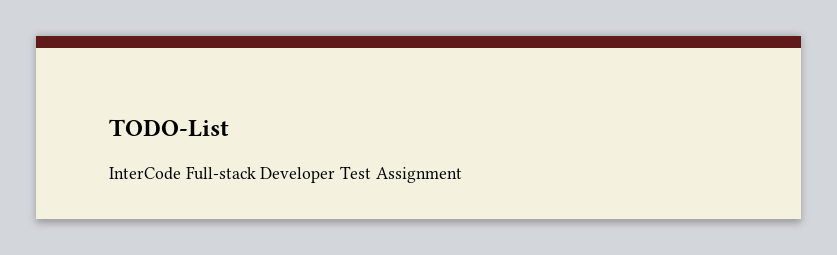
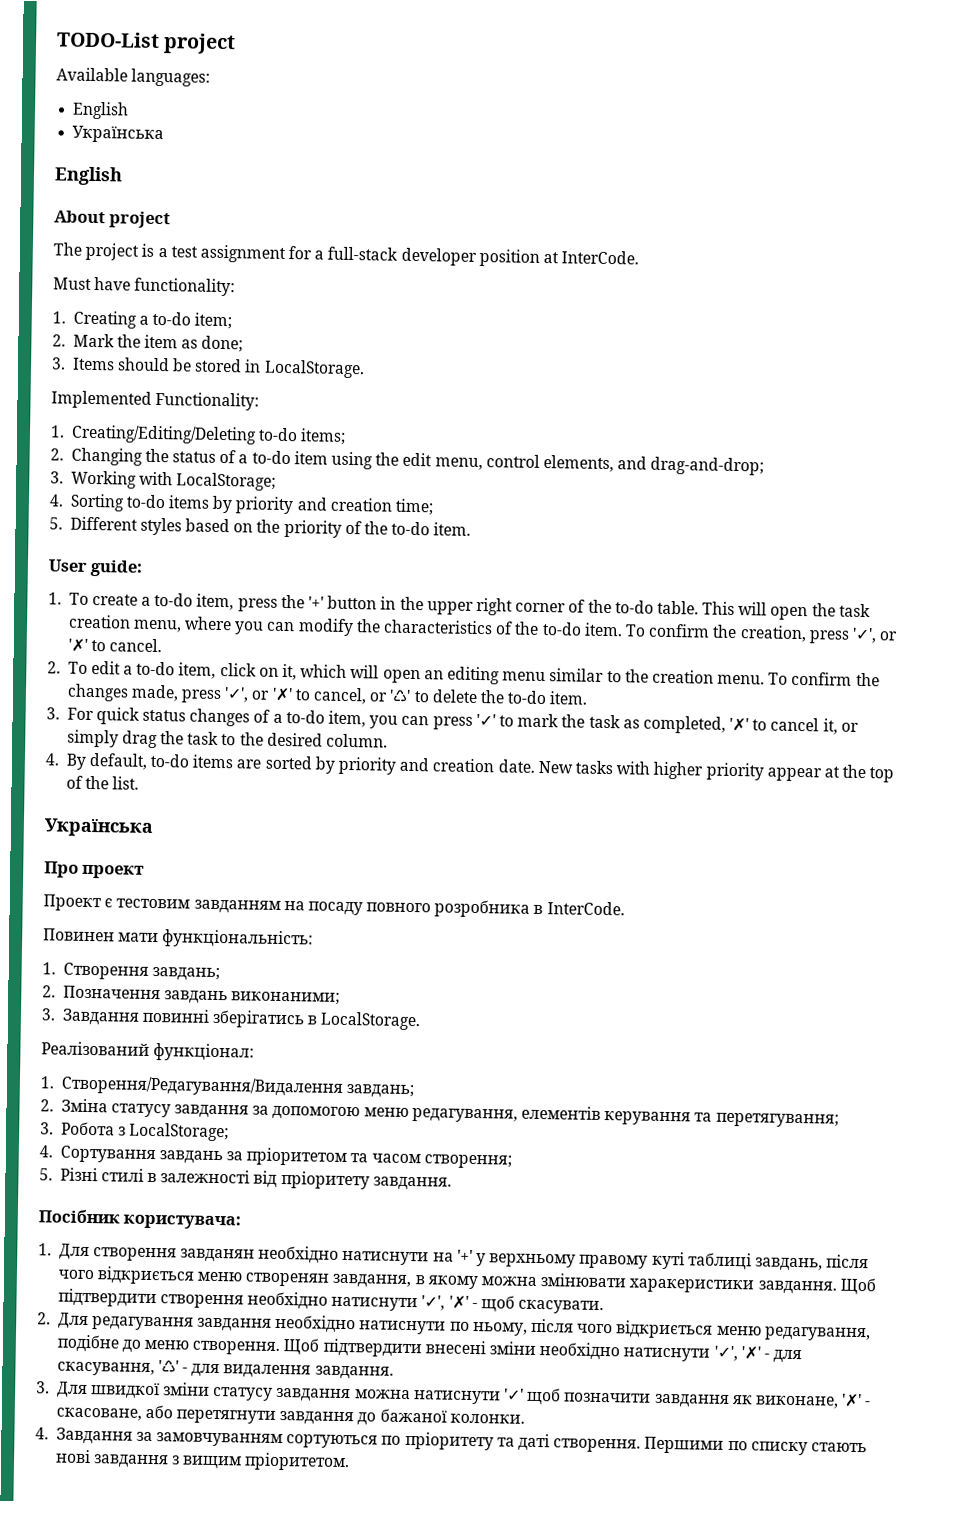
[109,166,462,183] // InterCode Full-stack Developer Test Assignment -> [163,33,237,55] [56,67,211,87] [72,101,130,120] [72,125,165,144] [54,166,123,186] [54,210,172,229] [53,242,640,267] [53,276,236,297] [52,310,233,330] [52,333,244,353] [51,357,365,379] [51,390,260,411] [50,424,347,445] [50,447,765,476] [50,470,277,491] [49,493,435,516] [49,516,472,538] [48,559,144,577] [48,592,871,621] [67,614,899,644] [67,638,163,653] [47,660,880,687] [66,683,589,705] [46,707,859,735] [66,729,389,749] [45,752,895,783] [65,775,140,790] [44,817,154,837] [44,861,146,879] [43,894,625,918] [43,928,314,949] [42,962,220,982] [42,985,341,1005] [41,1008,422,1031] [41,1041,255,1062] [40,1075,414,1099] [40,1098,839,1128] [40,1121,230,1142] [39,1145,512,1169] [39,1167,452,1191] [38,1209,242,1230] [38,1243,870,1272] [57,1266,876,1296] [57,1288,605,1315] [37,1312,871,1342] [56,1334,803,1364] [56,1360,394,1380] [36,1381,872,1409] [55,1404,525,1426] [35,1427,867,1456] [55,1449,351,1472] project // Available languages: // English // Українська // English // About project // The project is a test assignment for a full-stack developer position at InterCode. // Must have functionality: // 1. Creating a to-do item; // 2. Mark the item as done; // 3. Items should be stored in LocalStorage. // Implemented Functionality: // 1. Creating/Editing/Deleting to-do items; // 2. Changing the status of a to-do item using the edit menu, control elements, and drag-and-drop; // 3. Working with LocalStorage; // 4. Sorting to-do items by priority and creation time; // 5. Different styles based on the priority of the to-do item. // User guide: // 1. To create a to-do item, press the '+' button in the upper right corner of the to-do table. This will open the task creation menu, where you can modify the characteristics of the to-do item. To confirm the creation, press '✓', or '✗' to cancel. // 2. To edit a to-do item, click on it, which will open an editing menu similar to the creation menu. To confirm the changes made, press '✓', or '✗' to cancel, or '♺' to delete the to-do item. // 3. For quick status changes of a to-do item, you can press '✓' to mark the task as completed, '✗' to cancel it, or simply drag the task to the desired column. // 4. By default, to-do items are sorted by priority and creation date. New tasks with higher priority appear at the top of the list. // Українська // Про проект // Проект є тестовим завданням на посаду повного розробника в InterCode. // Повинен мати функціональність: // 1. Створення завдань; // 2. Позначення завдань виконаними; // 3. Завдання повинні зберігатись в LocalStorage. // Реалізований функціонал: // 1. Створення/Редагування/Видалення завдань; // 2. Зміна статусу завдання за допомогою меню редагування, елементів керування та перетягування; // 3. Робота з LocalStorage; // 4. Сортування завдань за пріоритетом та часом створення; // 5. Різні стилі в залежності від пріоритету завдання. // Посібник користувача: // 1. Для створення завданян необхідно натиснути на '+' у верхньому правому куті таблиці завдань, після чого відкриється меню створенян завдання, в якому можна змінювати харакеристики завдання. Щоб підтвердити створення необхідно натиснути '✓', '✗' - щоб скасувати. // 2. Для редагування завдання необхідно натиснути по ньому, після чого відкриється меню редагування, подібне до меню створення. Щоб підтвердити внесені зміни необхідно натиснути '✓', '✗' - для скасування, '♺' - для видалення завдання. // 3. Для швидкої зміни статусу завдання можна натиснути '✓' щоб позначити завдання як виконане, '✗' - скасоване, або перетягнути завдання до бажаної колонки. // 4. Завдання за замовчуванням сортуються по пріоритету та даті створення. Першими по списку стають нові завдання з вищим пріоритетом.

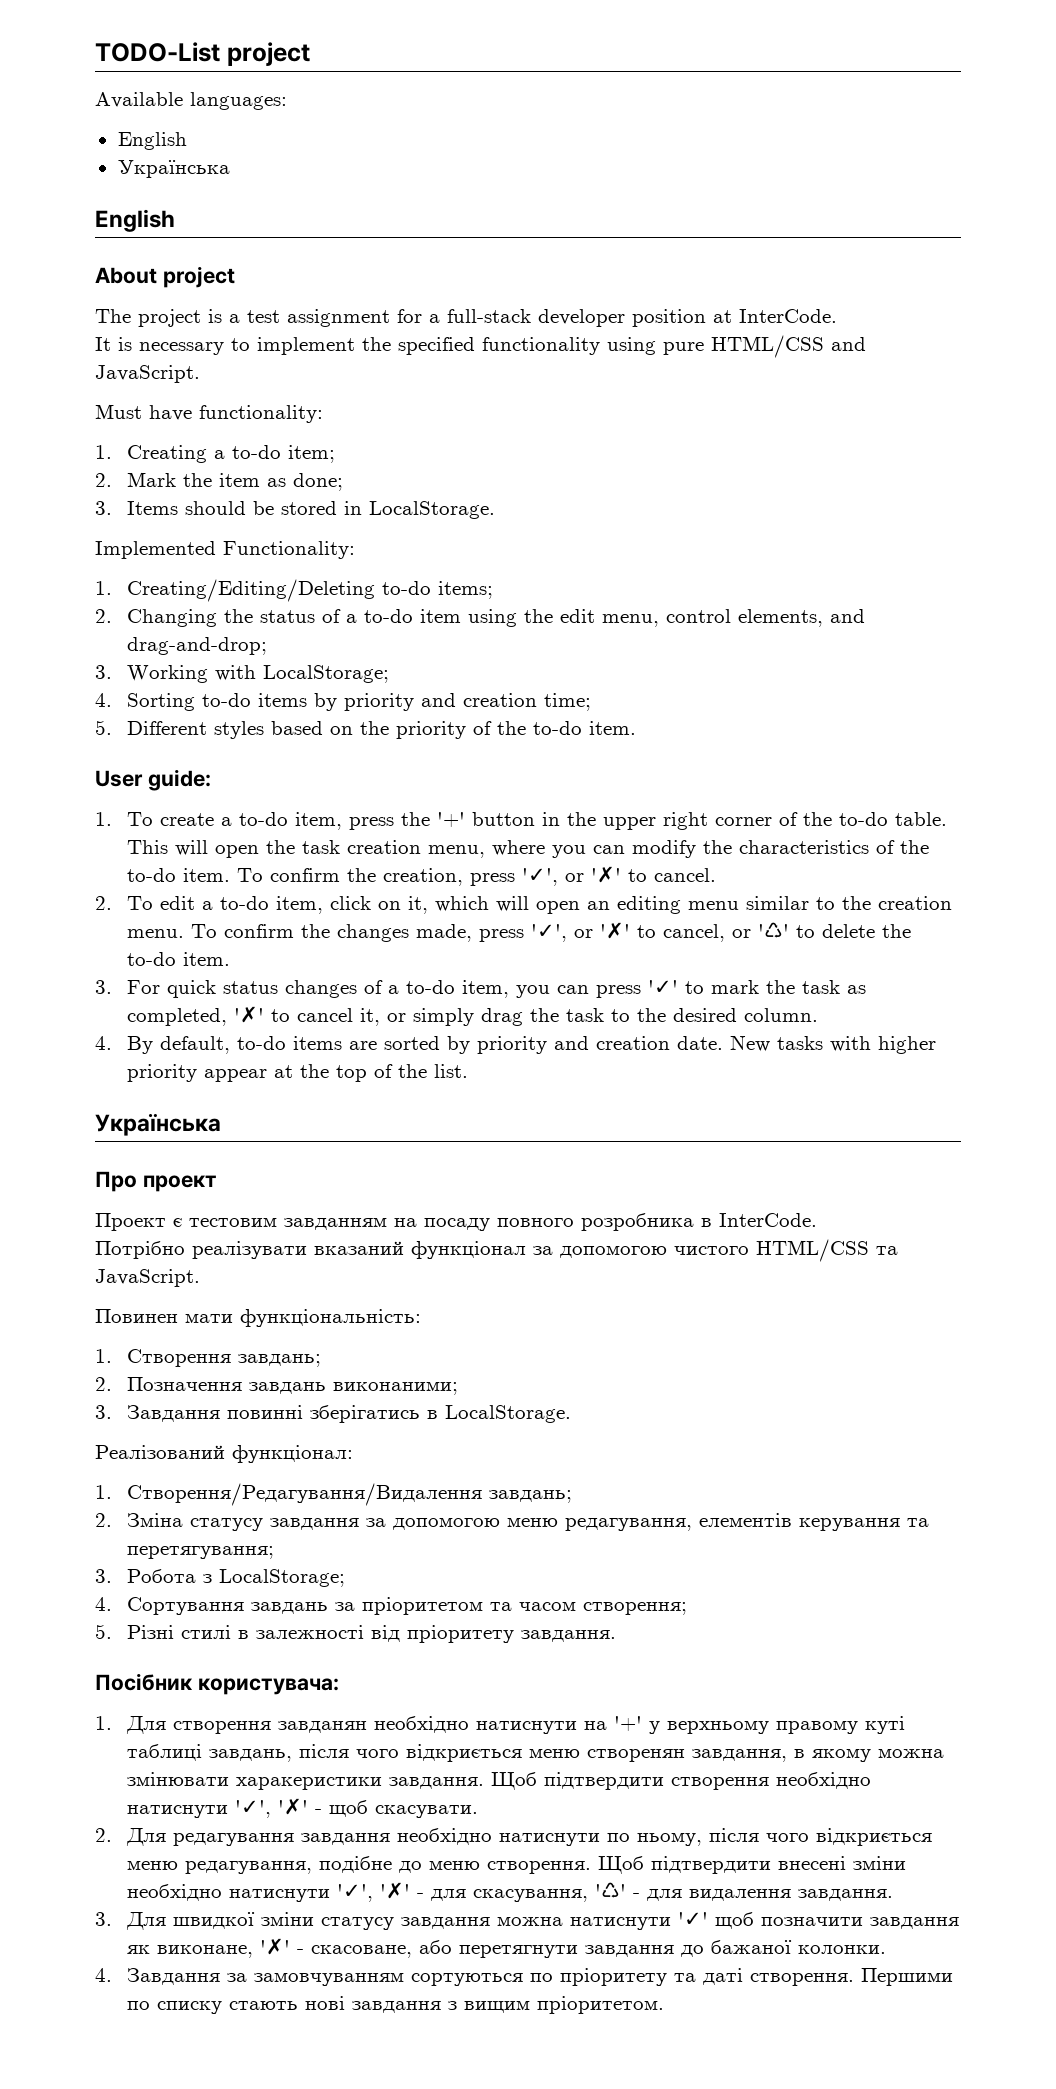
(640, 257) none -> [95,335,866,358] [95,365,200,383] // It is necessary to implement the specified functionality using pure HTML/CSS and JavaScript.
(625, 908) none -> [95,1239,898,1262] [95,1269,200,1287] // Потрібно реалізувати вказаний функціонал за допомогою чистого HTML/CSS та JavaScript.

